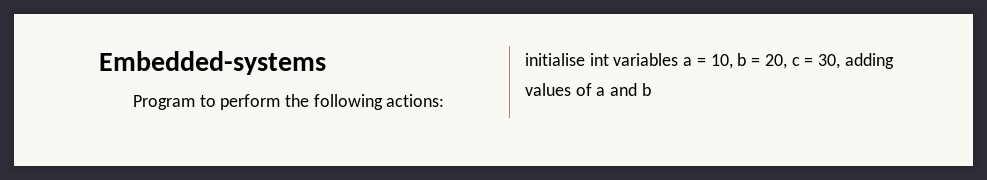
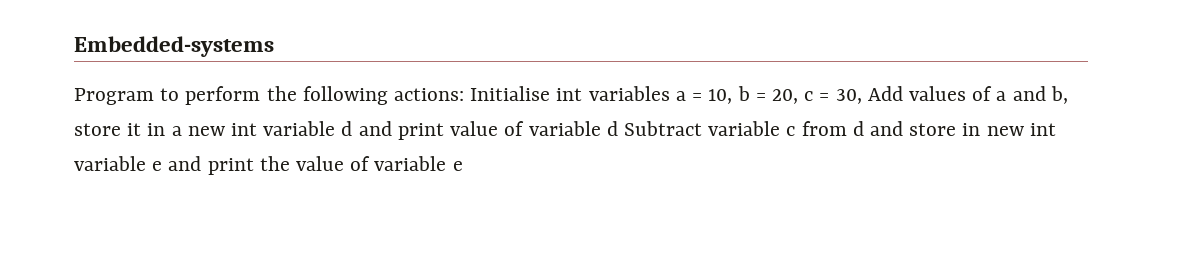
[525,53,585,66] initialise -> [470,86,551,101] Initialise
[844,53,894,69] adding -> [867,86,903,101] Add
[641,83,651,96] b -> [1050,86,1068,104] [74,121,1056,140] [74,156,463,175] b, store it in a new int variable d and print value of variable d Subtract variable c from d and store in new int variable e and print the value of variable e

